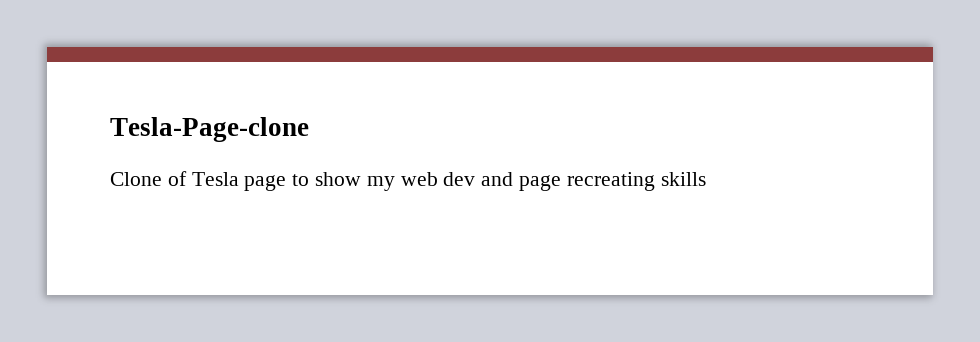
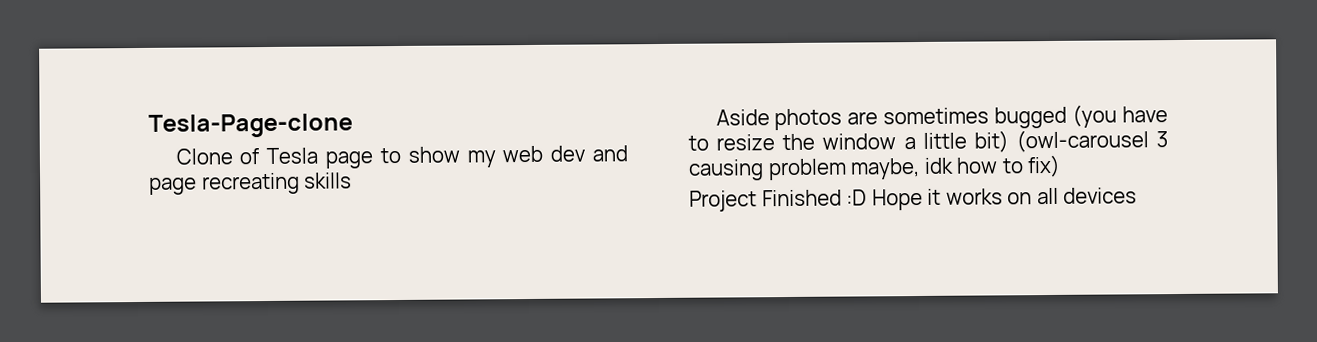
(706, 179) none -> [715,104,1168,131] [688,129,1168,153] [688,154,1062,181] [689,187,1138,212] // Aside photos are sometimes bugged (you have to resize the window a little bit) (owl-carousel 3 causing problem maybe, idk how to fix) // Project Finished :D Hope it works on all devices

